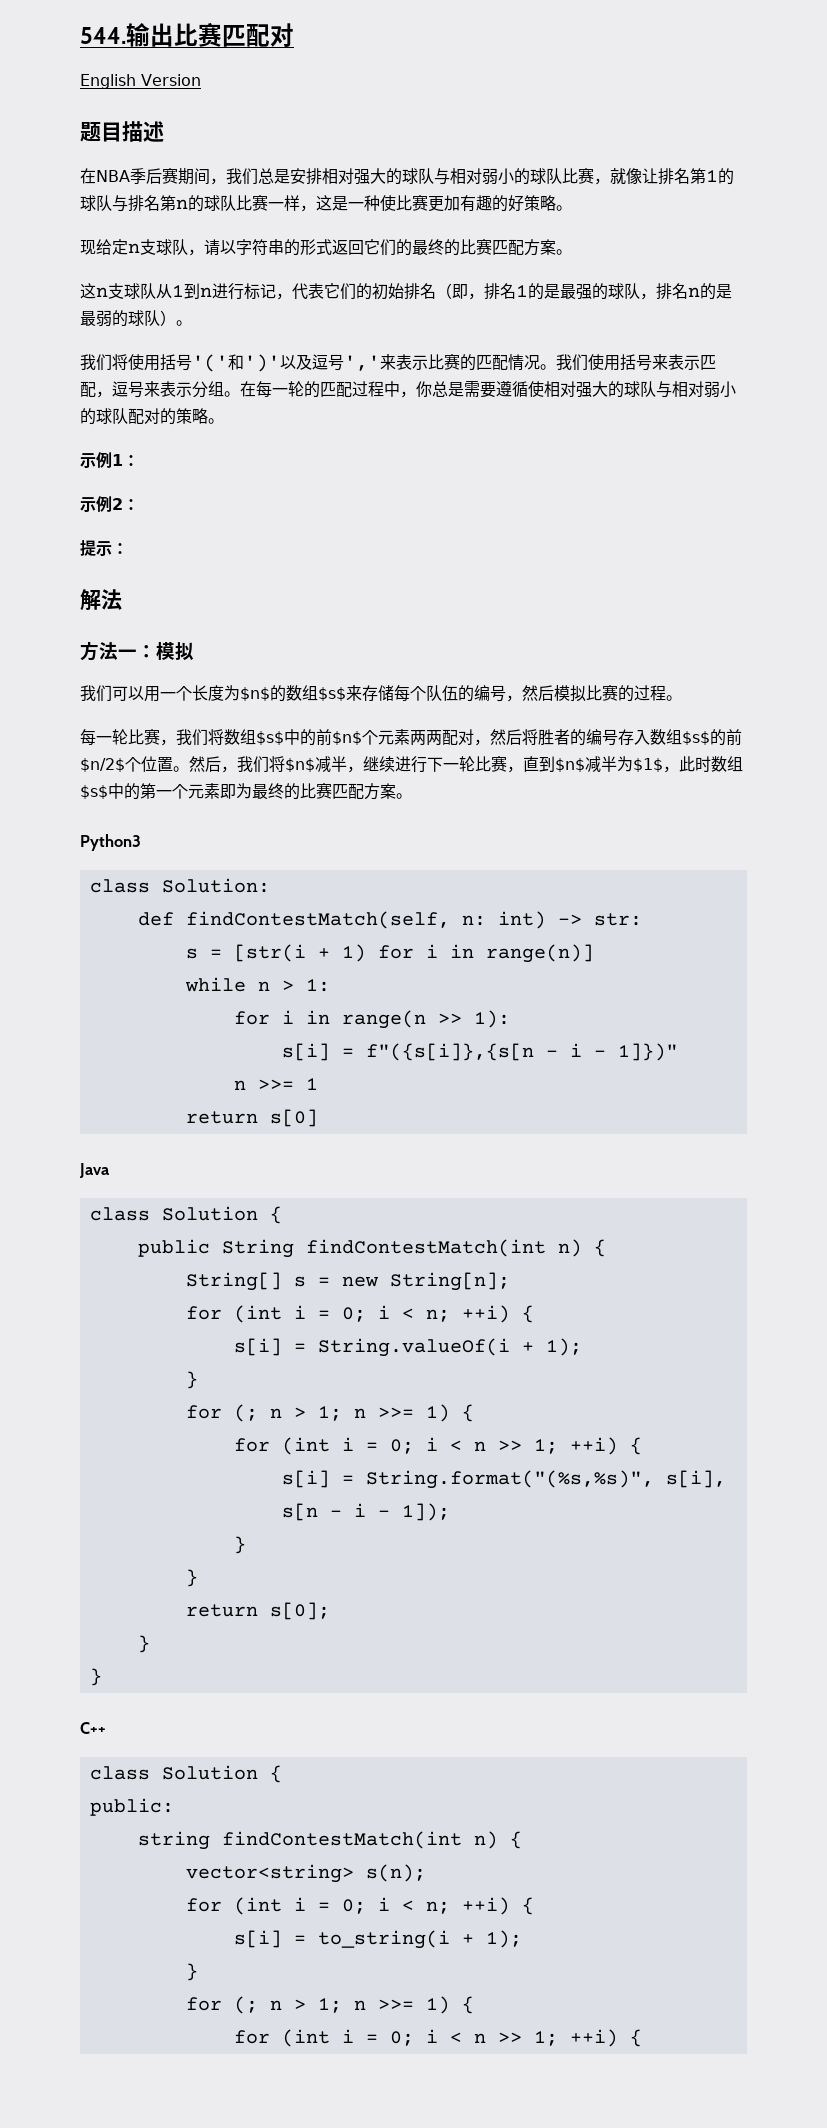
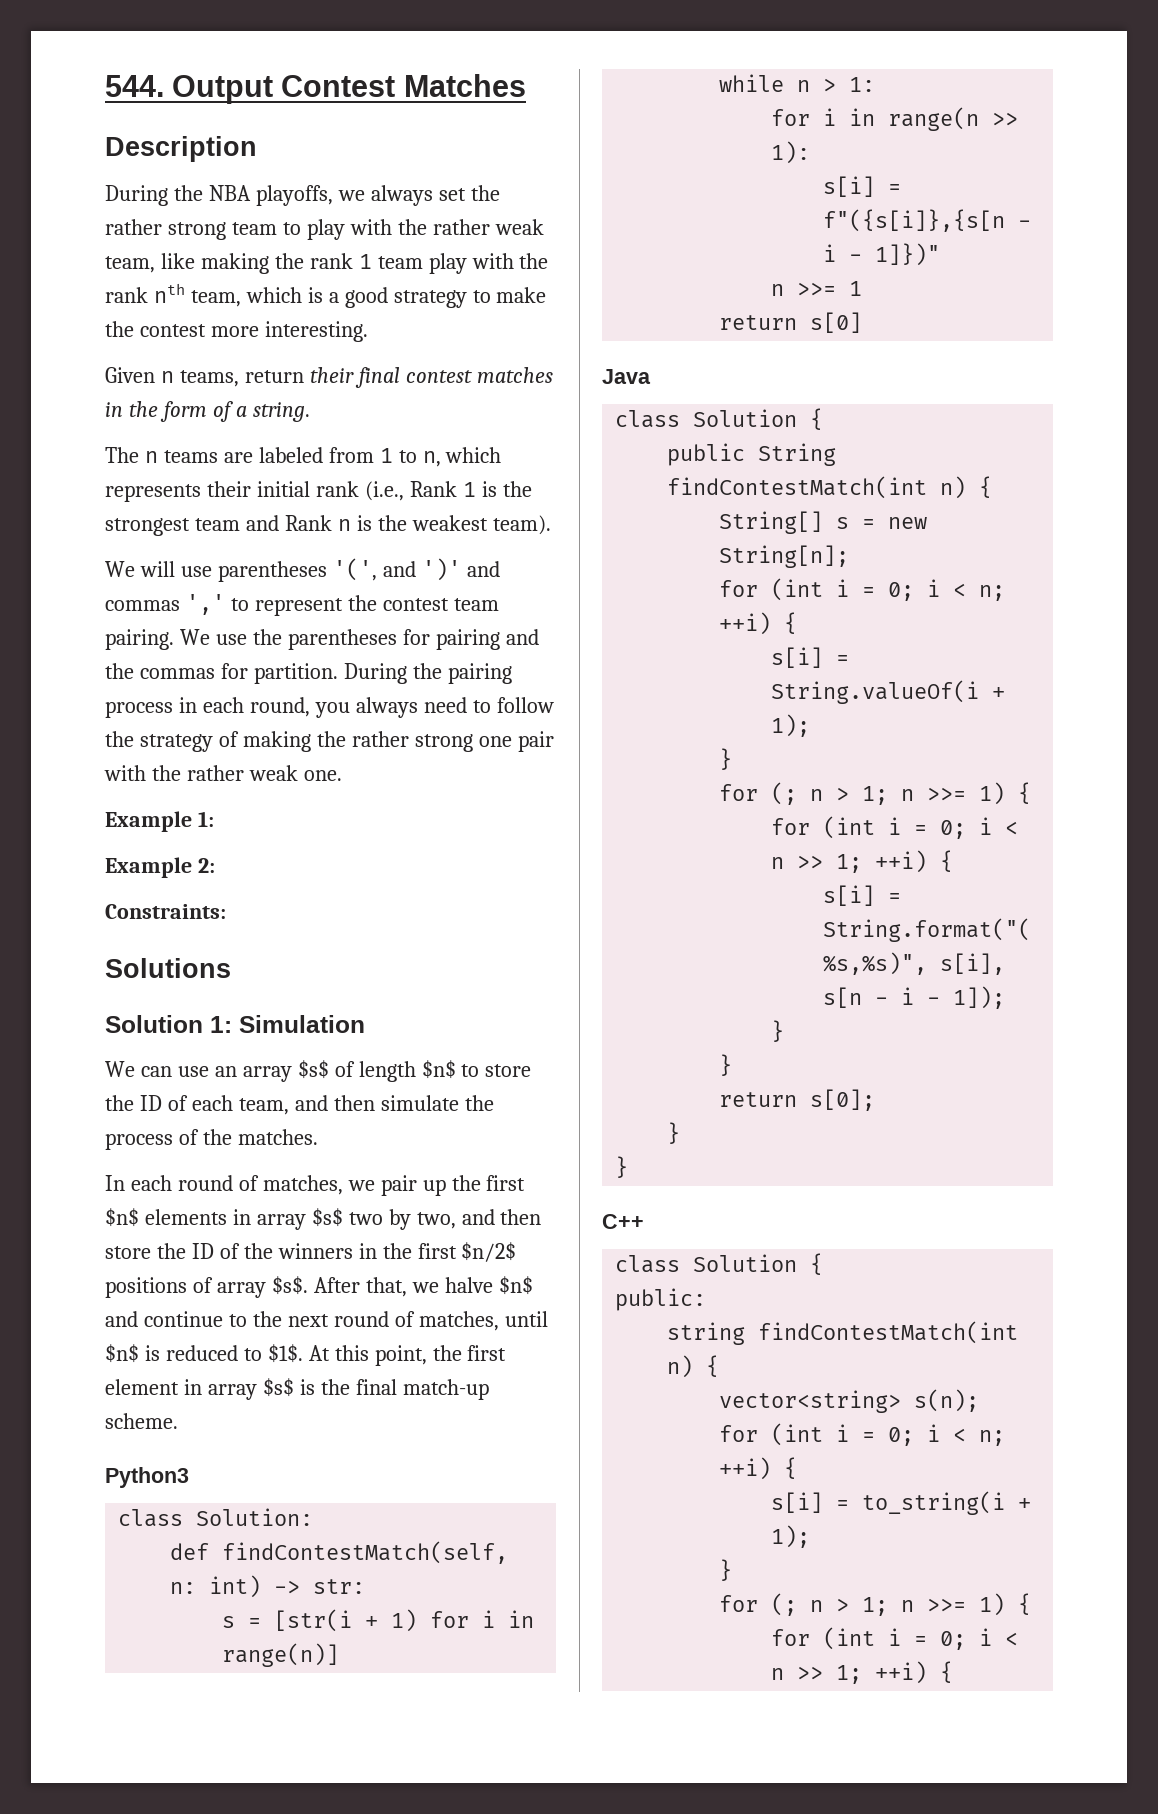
[126,22,294,47] [80,74,201,89] [80,121,164,142] [80,167,734,185] [80,194,572,212] [80,238,572,256] [80,283,732,300] [80,310,192,327] [80,353,716,372] [80,381,736,398] [80,408,224,425] [80,452,139,468] [80,496,139,512] [80,540,128,556] [80,589,122,611] [80,641,194,661] [80,684,682,702] [80,728,742,746] [80,755,743,773] [80,782,412,800] 输出比赛匹配对 // English Version // 题目描述 // 在NBA季后赛期间，我们总是安排相对强大的球队与相对弱小的球队比赛，就像让排名第1的球队与排名第n的球队比赛一样，这是一种使比赛更加有趣的好策略。 // 现给定n支球队，请以字符串的形式返回它们的最终的比赛匹配方案。 // 这n支球队从1到n进行标记，代表它们的初始排名（即，排名1的是最强的球队，排名n的是最弱的球队）。 // 我们将使用括号'('和')'以及逗号','来表示比赛的匹配情况。我们使用括号来表示匹配，逗号来表示分组。在每一轮的匹配过程中，你总是需要遵循使相对强大的球队与相对弱小的球队配对的策略。 // 示例1： // 示例2： // 提示： // 解法 // 方法一：模拟 // 我们可以用一个长度为$n$的数组$s$来存储每个队伍的编号，然后模拟比赛的过程。 // 每一轮比赛，我们将数组$s$中的前$n$个元素两两配对，然后将胜者的编号存入数组$s$的前$n/2$个位置。然后，我们将$n$减半，继续进行下一轮比赛，直到$n$减半为$1$，此时数组$s$中的第一个元素即为最终的比赛匹配方案。 -> [172,74,526,104] [105,136,257,162] [105,185,500,206] [105,219,544,240] [105,253,549,274] [105,283,547,308] [105,321,368,342] [105,367,553,388] [105,401,310,422] [105,447,502,467] [105,481,532,502] [105,515,551,536] [105,558,500,582] [105,594,499,616] [105,629,539,650] [105,663,512,684] [105,697,554,718] [105,731,554,752] [104,765,342,781] [105,811,214,832] [105,857,215,878] [105,904,226,919] [105,958,231,978] [105,1015,365,1033] [105,1060,532,1082] [105,1095,494,1115] [105,1129,318,1150] [105,1175,526,1196] [105,1208,542,1230] [105,1242,517,1262] [105,1276,533,1298] [105,1311,548,1331] [105,1344,507,1366] [105,1378,489,1400] [105,1413,178,1429] Output Contest Matches // Description // During the NBA playoffs, we always set the rather strong team to play with the rather weak team, like making the rank 1 team play with the rank nth team, which is a good strategy to make the contest more interesting. // Given n teams, return their final contest matches in the form of a string. // The n teams are labeled from 1 to n, which represents their initial rank (i.e., Rank 1 is the strongest team and Rank n is the weakest team). // We will use parentheses '(', and ')' and commas ',' to represent the contest team pairing. We use the parentheses for pairing and the commas for partition. During the pairing process in each round, you always need to follow the strategy of making the rather strong one pair with the rather weak one. // Example 1: // Example 2: // Constraints: // Solutions // Solution 1: Simulation // We can use an array $s$ of length $n$ to store the ID of each team, and then simulate the process of the matches. // In each round of matches, we pair up the first $n$ elements in array $s$ two by two, and then store the ID of the winners in the first $n/2$ positions of array $s$. After that, we halve $n$ and continue to the next round of matches, until $n$ is reduced to $1$. At this point, the first element in array $s$ is the final match-up scheme.

